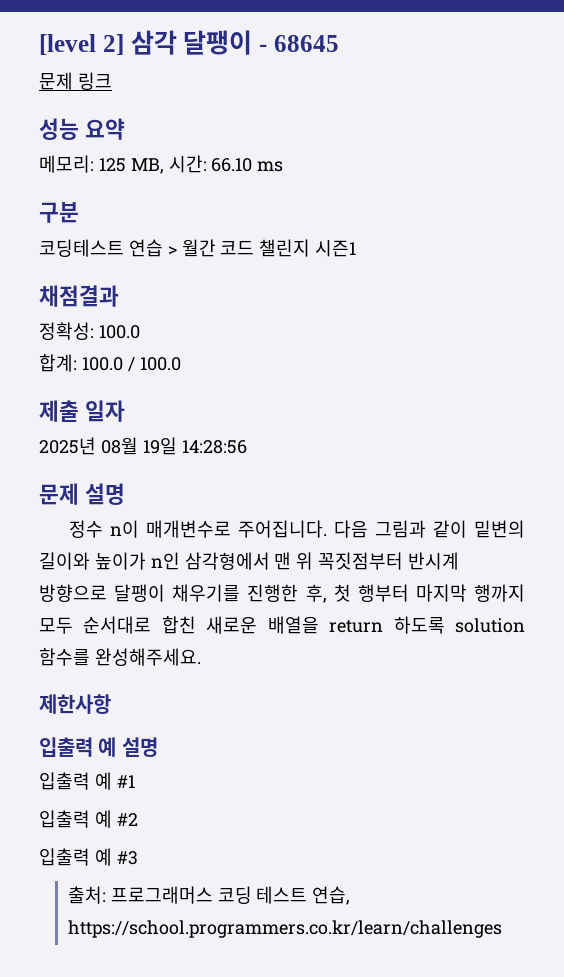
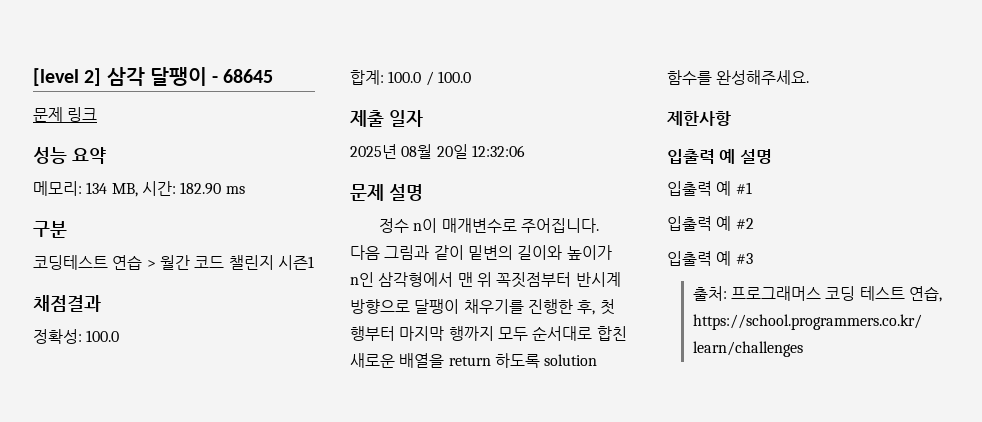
[98,158,126,172] 125 -> [86,182,108,194] 134
[211,158,253,172] 66.10 -> [180,182,222,195] 182.90
[142,437,247,455] 19일 14:28:56 -> [436,144,525,159] 20일 12:32:06

